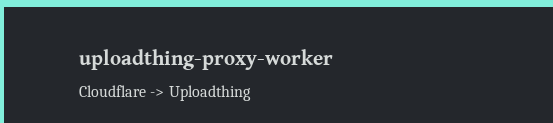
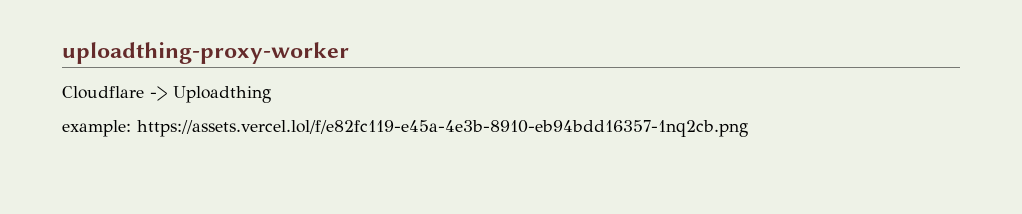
(251, 93) none -> [62,120,748,137] // example: https://assets.vercel.lol/f/e82fc119-e45a-4e3b-8910-eb94bdd16357-1nq2cb.png

